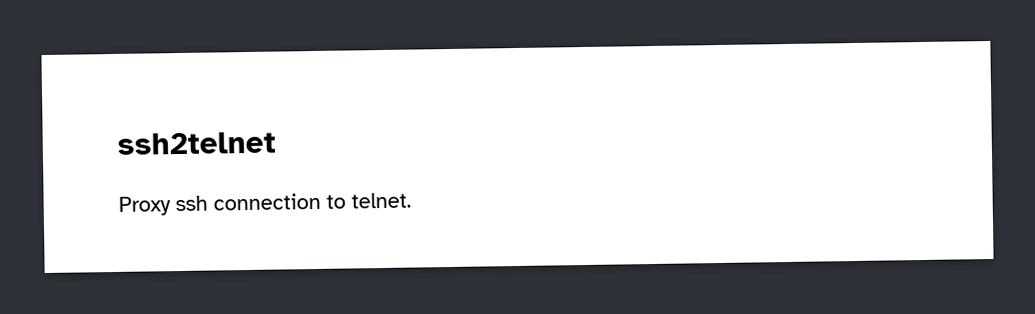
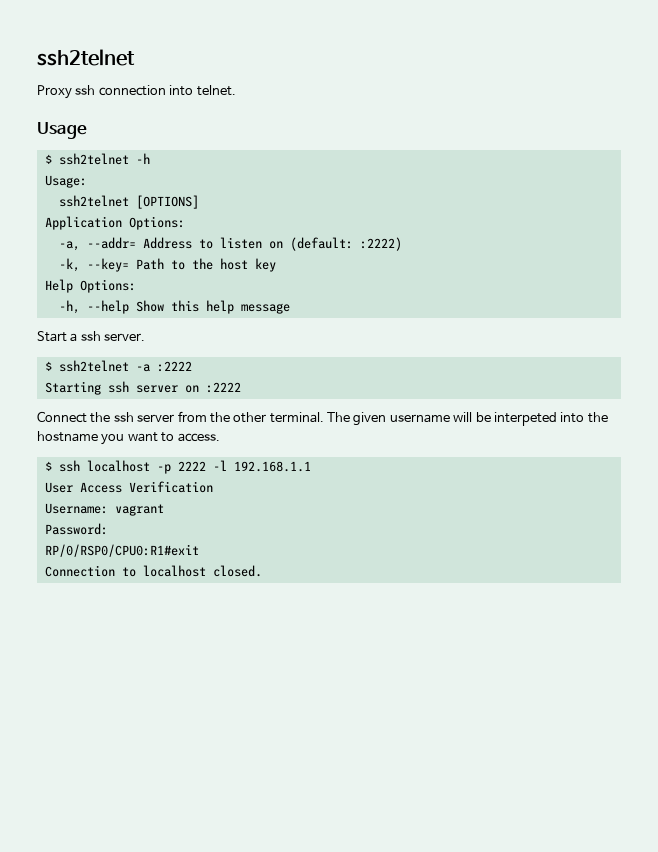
[326,192,412,209] to telnet. -> [169,85,236,96] [37,122,87,139] [44,153,150,165] [44,175,87,188] [58,195,199,209] [44,216,185,230] [58,237,402,251] [58,258,276,272] [44,279,136,293] [58,300,290,314] [37,331,146,342] [44,360,192,372] [44,381,241,395] [37,411,608,426] [37,431,220,445] [44,460,311,474] [44,481,213,493] [44,503,164,516] [44,523,108,535] [44,544,199,557] [44,565,262,577] into telnet. // Usage // $ ssh2telnet -h // Usage: // ssh2telnet [OPTIONS] // Application Options: // -a, --addr= Address to listen on (default: :2222) // -k, --key= Path to the host key // Help Options: // -h, --help Show this help message // Start a ssh server. // $ ssh2telnet -a :2222 // Starting ssh server on :2222 // Connect the ssh server from the other terminal. The given username will be interpeted into the hostname you want to access. // $ ssh localhost -p 2222 -l 192.168.1.1 // User Access Verification // Username: vagrant // Password: // RP/0/RSP0/CPU0:R1#exit // Connection to localhost closed.

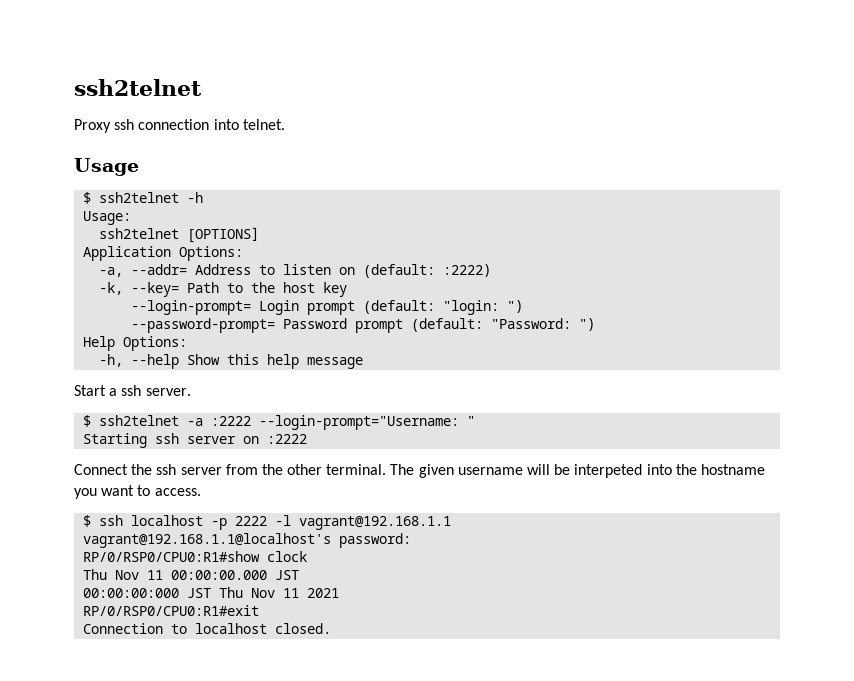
(276, 265) none -> [131,300,524,315] [131,318,596,333] // --login-prompt= Login prompt (default: "login: ") // --password-prompt= Password prompt (default: "Password: ")
(192, 366) none -> [259,415,476,430] --login-prompt="Username: "
[233,461,311,472] [44,481,213,493] [44,503,164,516] [44,523,108,535] 192.168.1.1 // User Access Verification // Username: vagrant // Password: -> [299,516,452,530] [83,533,412,548] [83,551,308,562] [83,569,300,580] [83,587,340,598] vagrant@192.168.1.1 // vagrant@192.168.1.1@localhost's password: // RP/0/RSP0/CPU0:R1#show clock // Thu Nov 11 00:00:00.000 JST // 00:00:00:000 JST Thu Nov 11 2021

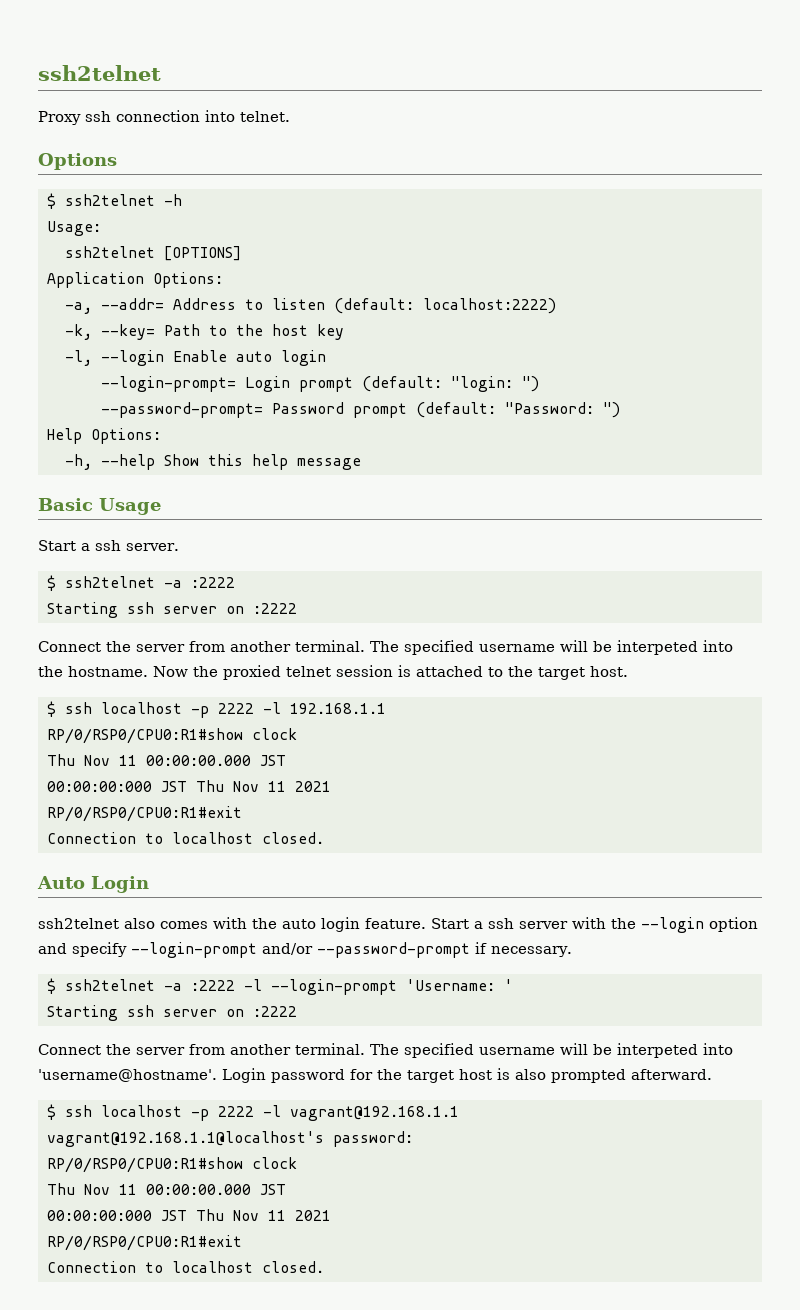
[74,158,139,176] Usage -> [38,153,117,170] Options
[339,264,492,278] on (default: :2222) -> [333,298,556,314] (default: localhost:2222)
(348, 289) none -> [64,350,326,366] // -l, --login Enable auto login
(364, 363) none -> [38,498,161,515] // Basic Usage
[259,415,476,430] [83,433,308,448] [74,464,454,478] --login-prompt="Username: " // Starting ssh server on :2222 // Connect the ssh server from the other terminal. The given -> [46,602,297,618] [38,640,474,655] // Starting ssh server on :2222 // Connect the server from another terminal. The specified
[700,464,765,475] [74,485,201,499] hostname you want to access. -> [68,665,628,680] [46,701,386,718] [46,728,297,744] [46,754,286,766] [46,780,331,792] [46,806,242,822] [46,832,324,844] [37,876,149,893] [38,917,758,933] [38,942,572,958] [46,978,513,995] [46,1005,297,1021] [38,1043,733,1058] [38,1068,712,1083] hostname. Now the proxied telnet session is attached to the target host. // $ ssh localhost -p 2222 -l 192.168.1.1 // RP/0/RSP0/CPU0:R1#show clock // Thu Nov 11 00:00:00.000 JST // 00:00:00:000 JST Thu Nov 11 2021 // RP/0/RSP0/CPU0:R1#exit // Connection to localhost closed. // Auto Login // ssh2telnet also comes with the auto login feature. Start a ssh server with the --login option and specify --login-prompt and/or --password-prompt if necessary. // $ ssh2telnet -a :2222 -l --login-prompt 'Username: ' // Starting ssh server on :2222 // Connect the server from another terminal. The specified username will be interpeted into 'username@hostname'. Login password for the target host is also prompted afterward.

